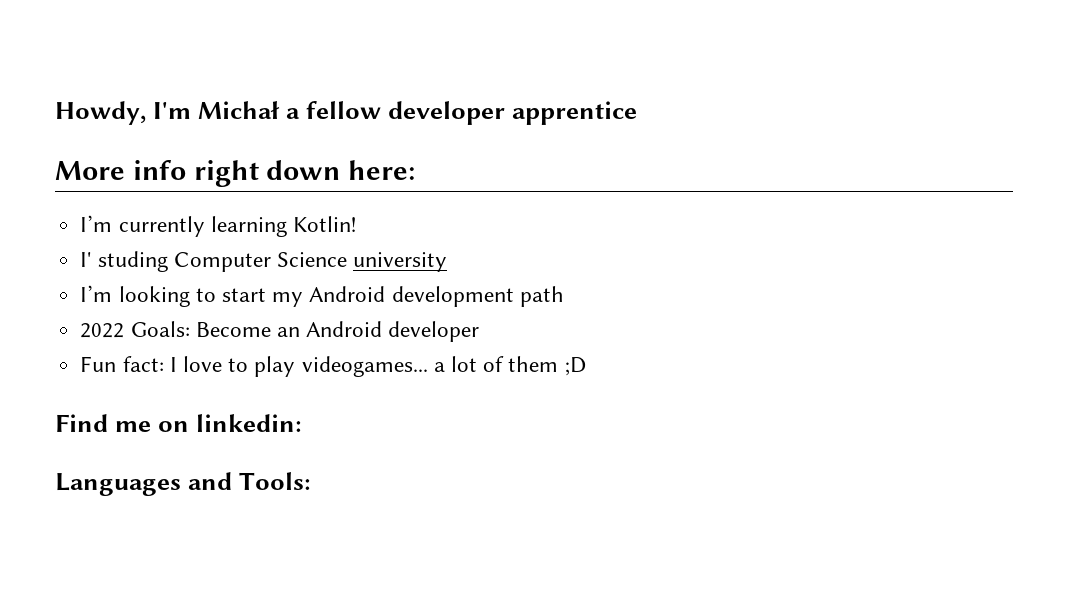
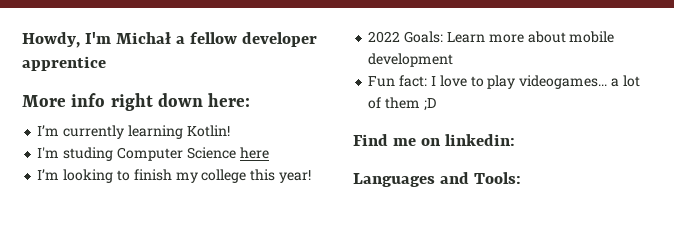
[80,252,92,267] I' -> [37,147,60,158] I'm
[353,252,448,272] university -> [239,147,269,159] here
[221,286,564,307] [80,321,480,342] start my Android development path // 2022 Goals: Become an Android developer -> [133,169,311,183] [368,31,615,43] [368,53,454,67] finish my college this year! // 2022 Goals: Learn more about mobile development

